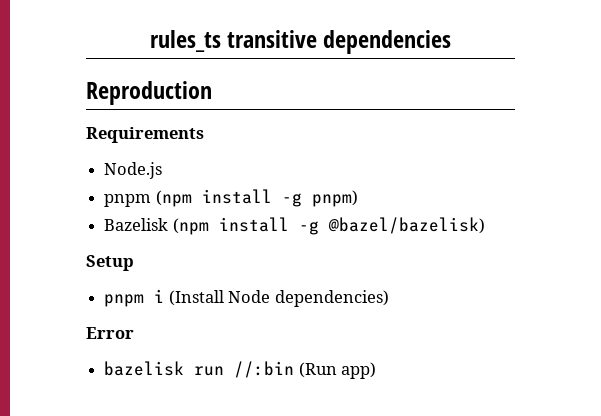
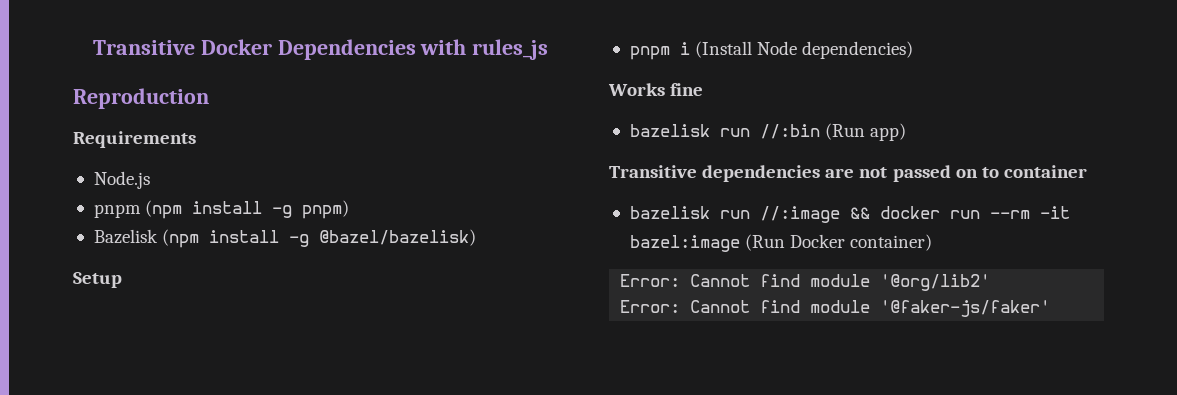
[149,30,452,54] rules_ts transitive dependencies -> [92,39,549,60] Transitive Docker Dependencies with rules_js
[86,327,134,339] Error -> [608,83,704,96] Works fine
(377, 370) none -> [609,165,1087,182] [629,206,1070,223] [629,234,933,252] [620,274,991,291] [620,300,1051,317] // Transitive dependencies are not passed on to container // bazelisk run //:image && docker run --rm -it bazel:image (Run Docker container) // Error: Cannot find module '@org/lib2' // Error: Cannot find module '@faker-js/faker'

